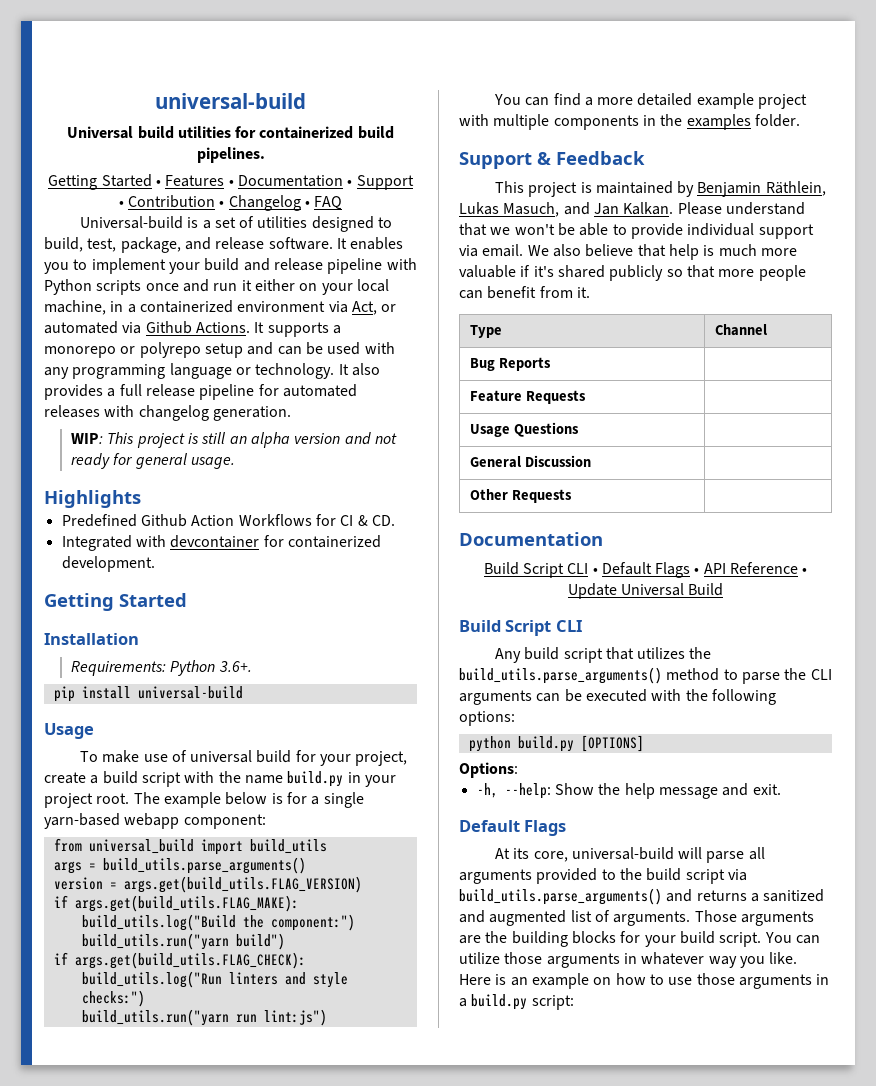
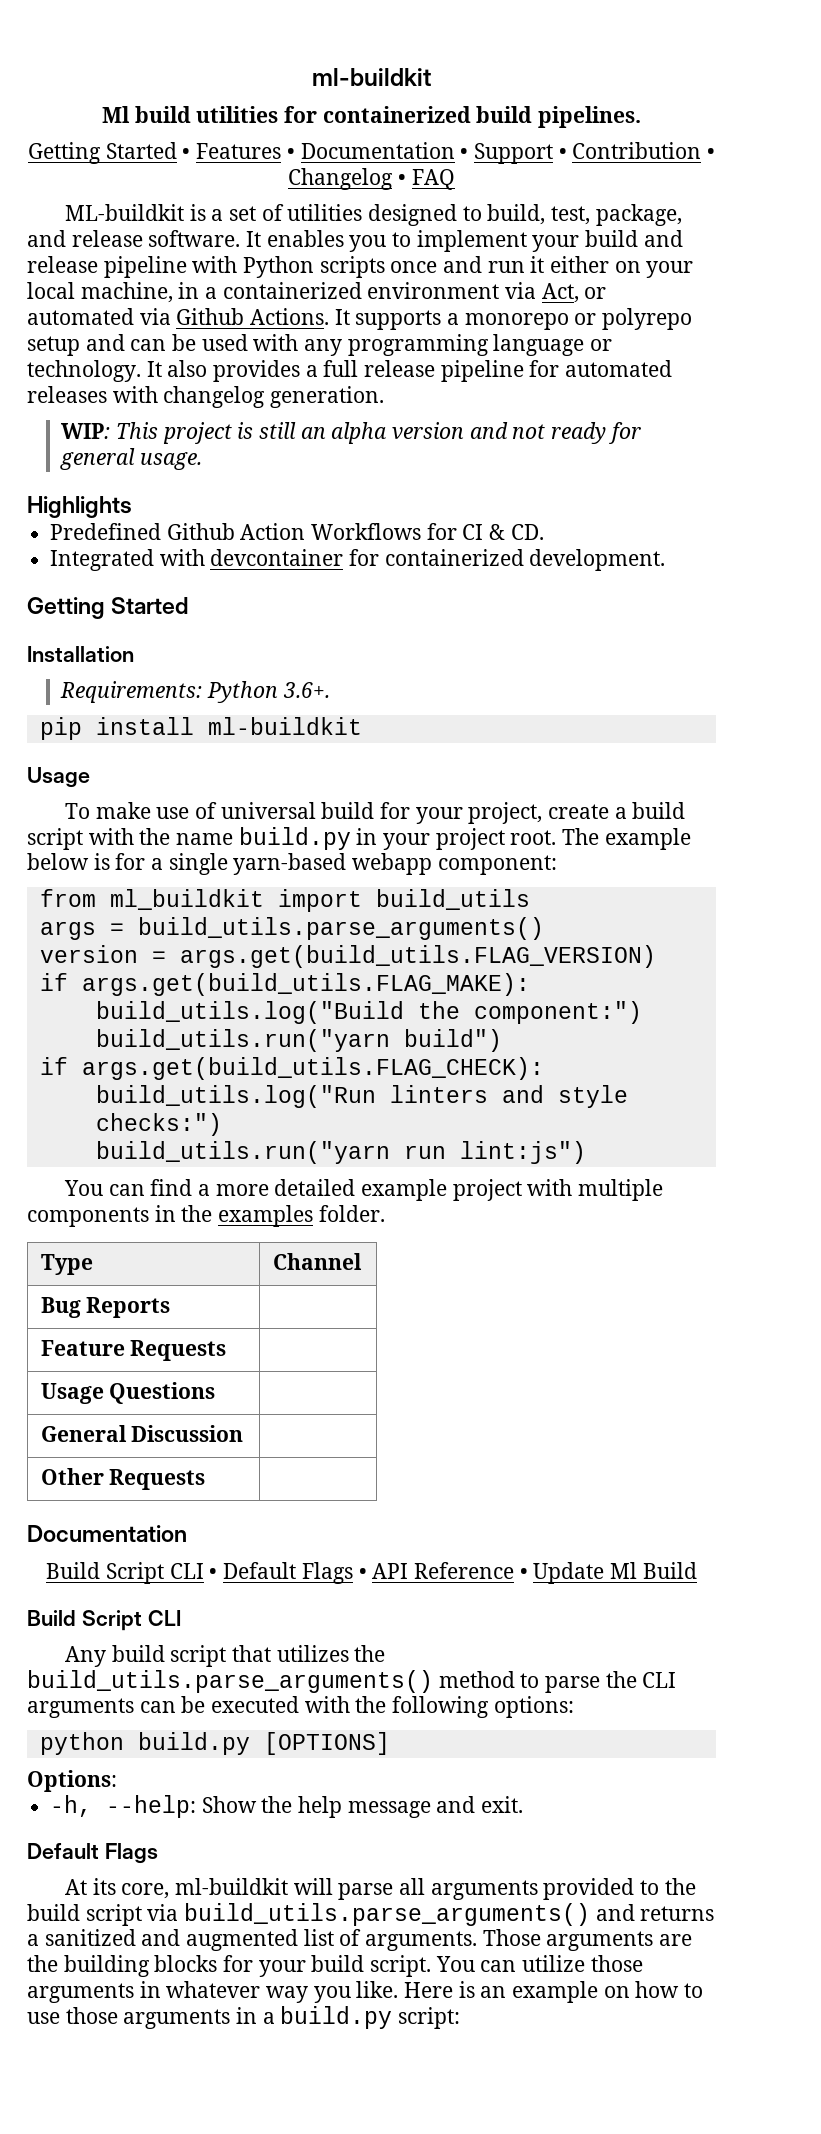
[155,93,306,109] [67,126,134,139] universal-build // Universal -> [312,68,431,86] [101,106,130,123] ml-buildkit // Ml
[79,216,183,229] Universal-build -> [64,204,184,221] ML-buildkit
[137,686,243,699] universal-build -> [207,717,362,735] ml-buildkit
[88,839,194,854] universal_build -> [109,889,264,910] ml_buildkit
[459,151,645,169] [494,181,826,197] [459,202,805,217] [459,223,814,239] [459,244,797,260] [459,265,806,281] [459,286,590,299] // Support & Feedback // This project is maintained by Benjamin Räthlein, Lukas Masuch, and Jan Kalkan. Please understand that we won't be able to provide individual support via email. We also believe that help is much more valuable if it's shared publicly so that more people can benefit from it. -> (385, 1213) none
[621,583,684,596] Universal -> [609,1562,637,1579] Ml
[571,847,674,860] universal-build -> [174,1878,288,1895] ml-buildkit

